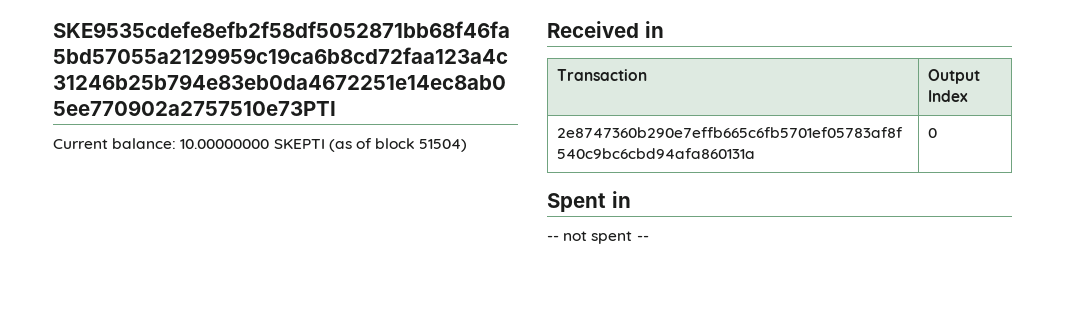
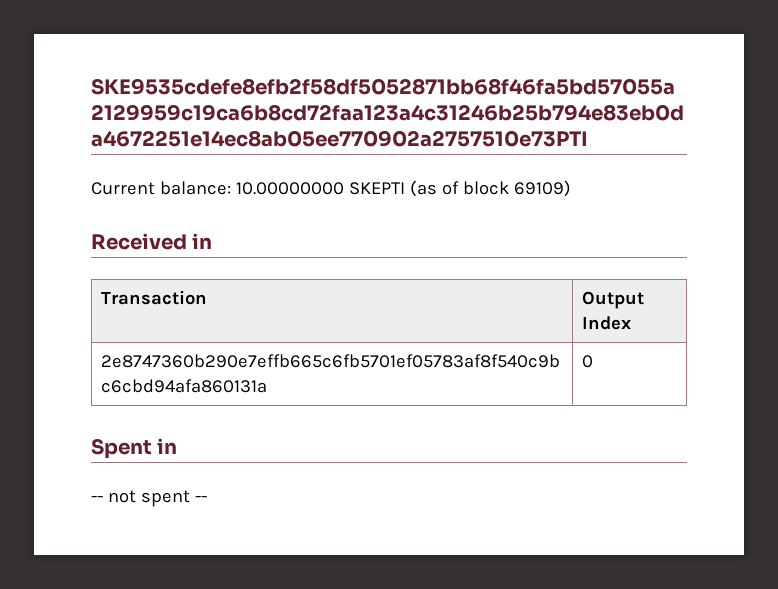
[419,139,468,152] 51504) -> [513,180,571,197] 69109)

